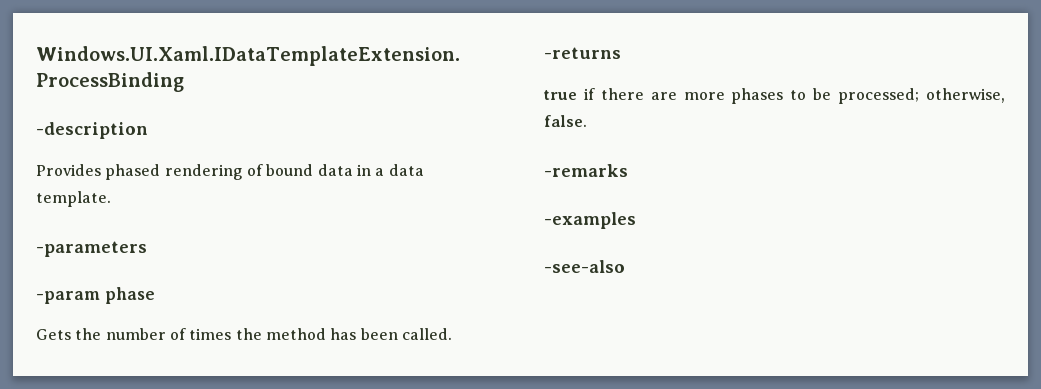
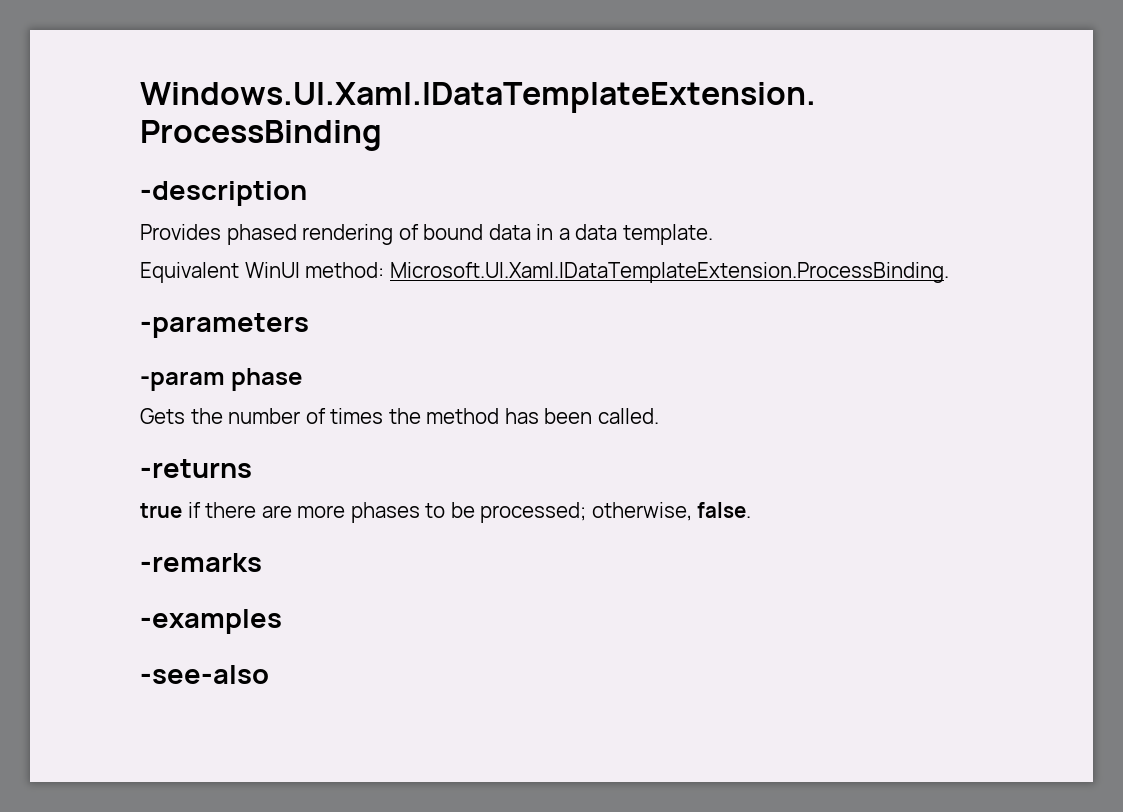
(111, 199) none -> [140,262,949,283] // Equivalent WinUI method: Microsoft.UI.Xaml.IDataTemplateExtension.ProcessBinding.

